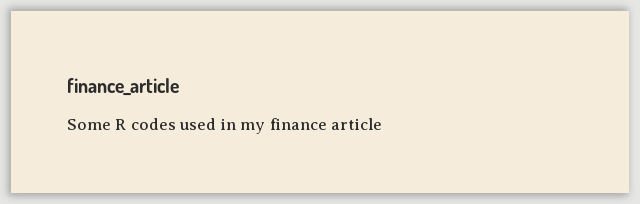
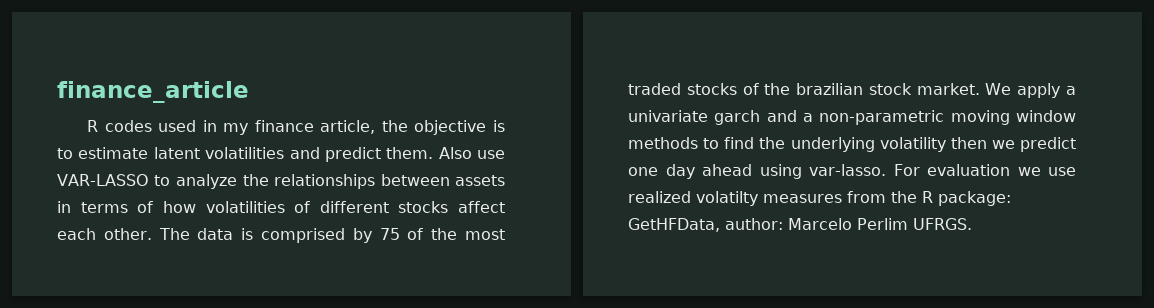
[67,119,111,130] Some -> (249, 92) none
[331,118,383,130] article -> [320,120,505,135] [57,147,505,162] [57,174,505,189] [57,201,505,213] [57,228,505,243] [628,83,1076,98] [628,110,1076,125] [628,137,1076,152] [628,164,1076,179] [628,191,1011,206] [628,218,972,232] article, the objective is to estimate latent volatilities and predict them. Also use VAR-LASSO to analyze the relationships between assets in terms of how volatilities of different stocks affect each other. The data is comprised by 75 of the most traded stocks of the brazilian stock market. We apply a univariate garch and a non-parametric moving window methods to find the underlying volatility then we predict one day ahead using var-lasso. For evaluation we use realized volatilty measures from the R package: GetHFData, author: Marcelo Perlim UFRGS.

